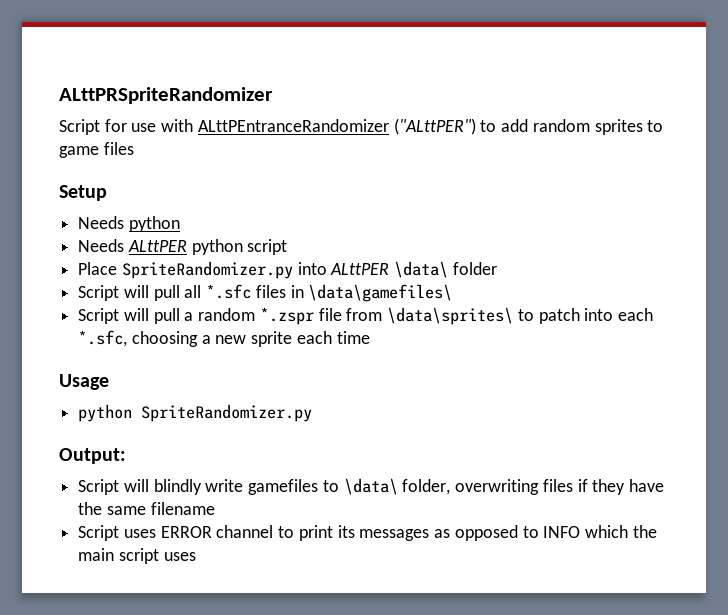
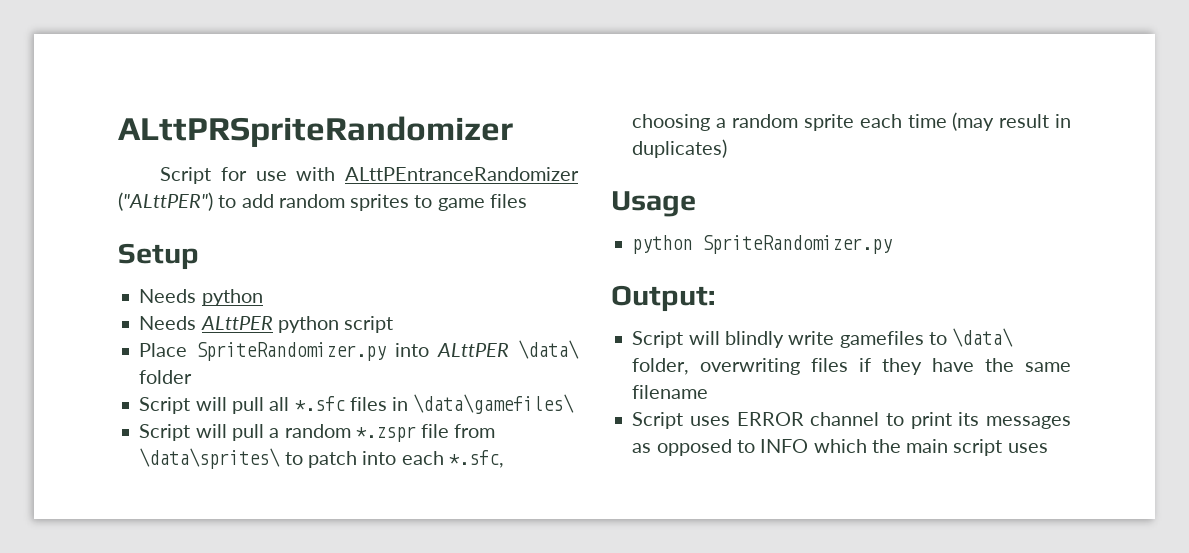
[215,335,247,344] new -> [732,114,799,128] random
(370, 337) none -> [952,112,1071,131] [632,139,728,158] (may result in duplicates)

